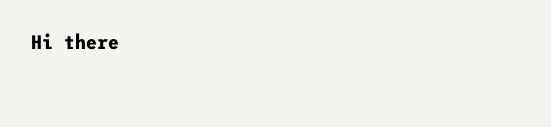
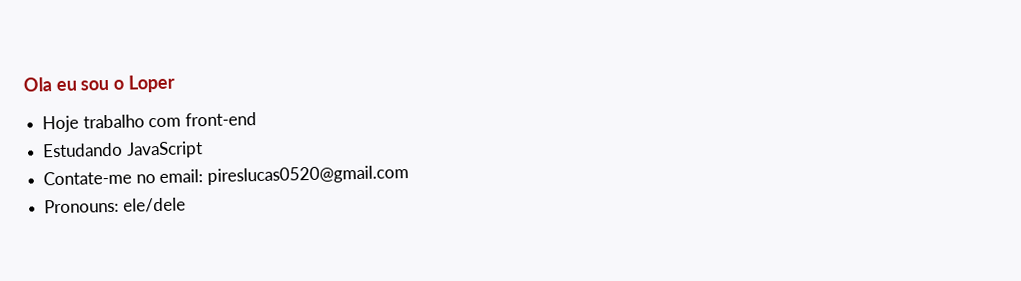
[31,33,119,50] Hi there -> [23,74,175,93] [42,112,257,133] [42,141,203,159] [43,165,409,186] [44,197,186,214] Ola eu sou o Loper // Hoje trabalho com front-end // Estudando JavaScript // Contate-me no email: pireslucas0520@gmail.com // Pronouns: ele/dele

